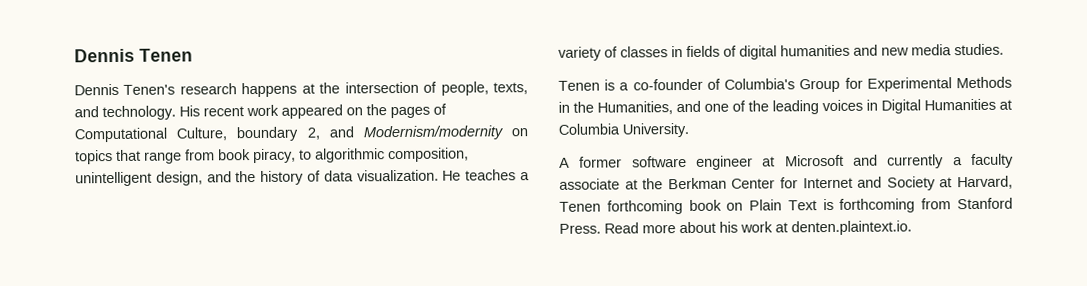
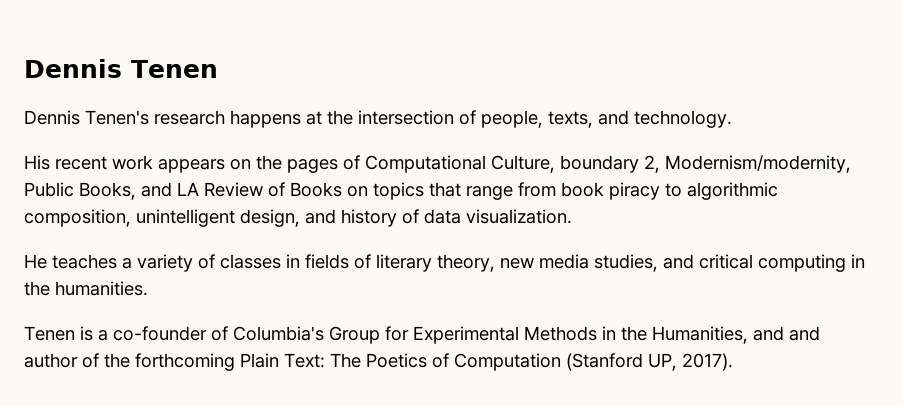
(176, 113) none -> (732, 119) //
[281,104,343,119] appeared -> [158,159,225,173] appears
[328,125,503,141] and Modernism/modernity -> [665,155,851,173] [24,182,342,200] Modernism/modernity, Public Books, and LA Review of Books
[253,148,296,164] piracy, -> [609,182,660,200] piracy
[235,171,257,183] the -> (336, 216) none
(439, 175) none -> (572, 216) //
[739,43,1004,60] digital humanities and new media studies. -> [376,254,865,272] [24,281,148,296] literary theory, new media studies, and critical computing in the humanities.
[704,98,1012,115] [558,122,689,138] [559,153,1014,170] [559,175,1013,191] [559,197,1013,215] [559,220,912,236] one of the leading voices in Digital Humanities at Columbia University. // A former software engineer at Microsoft and currently a faculty associate at the Berkman Center for Internet and Society at Harvard, Tenen forthcoming book on Plain Text is forthcoming from Stanford Press. Read more about his work at denten.plaintext.io. -> [789,326,820,341] [24,353,733,371] and author of the forthcoming Plain Text: The Poetics of Computation (Stanford UP, 2017).

